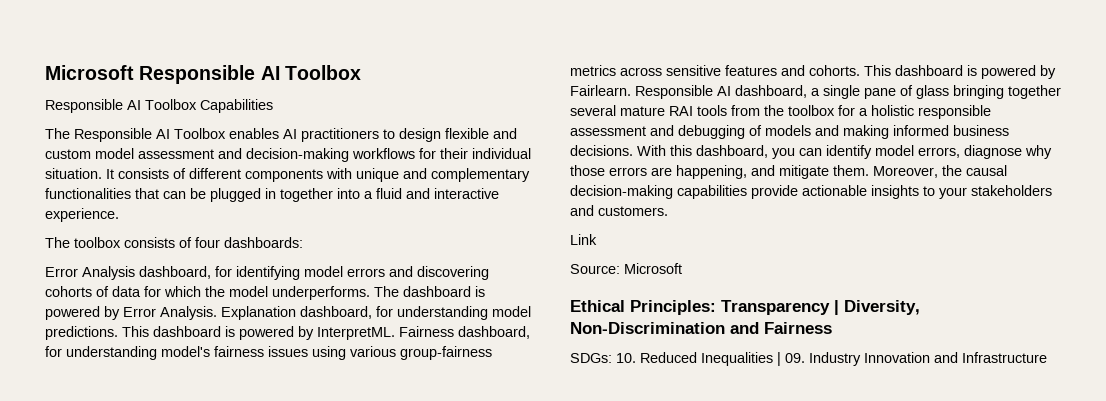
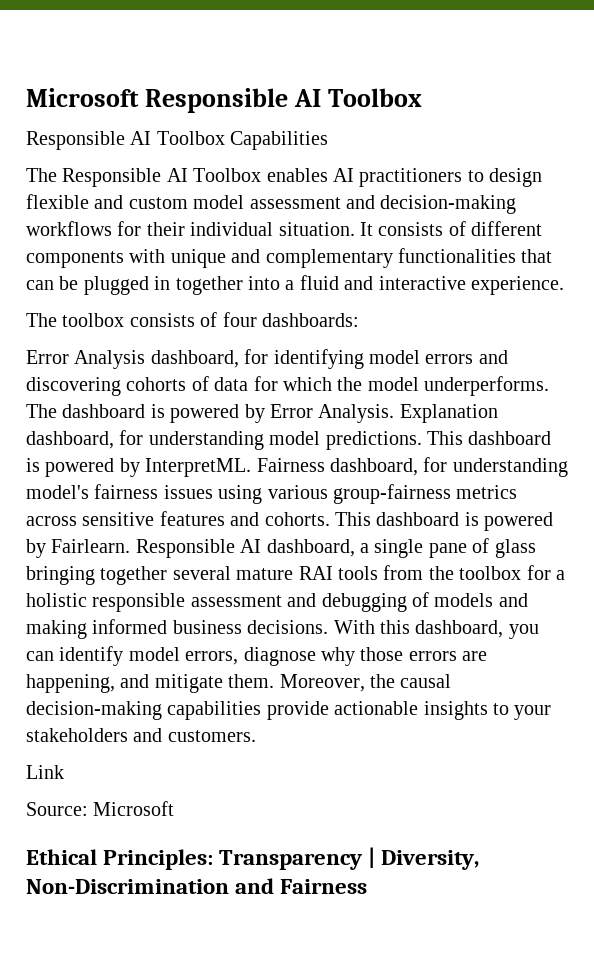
[570,352,1047,366] // SDGs: 10. Reduced Inequalities | 09. Industry Innovation and Infrastructure -> (368, 886) none

